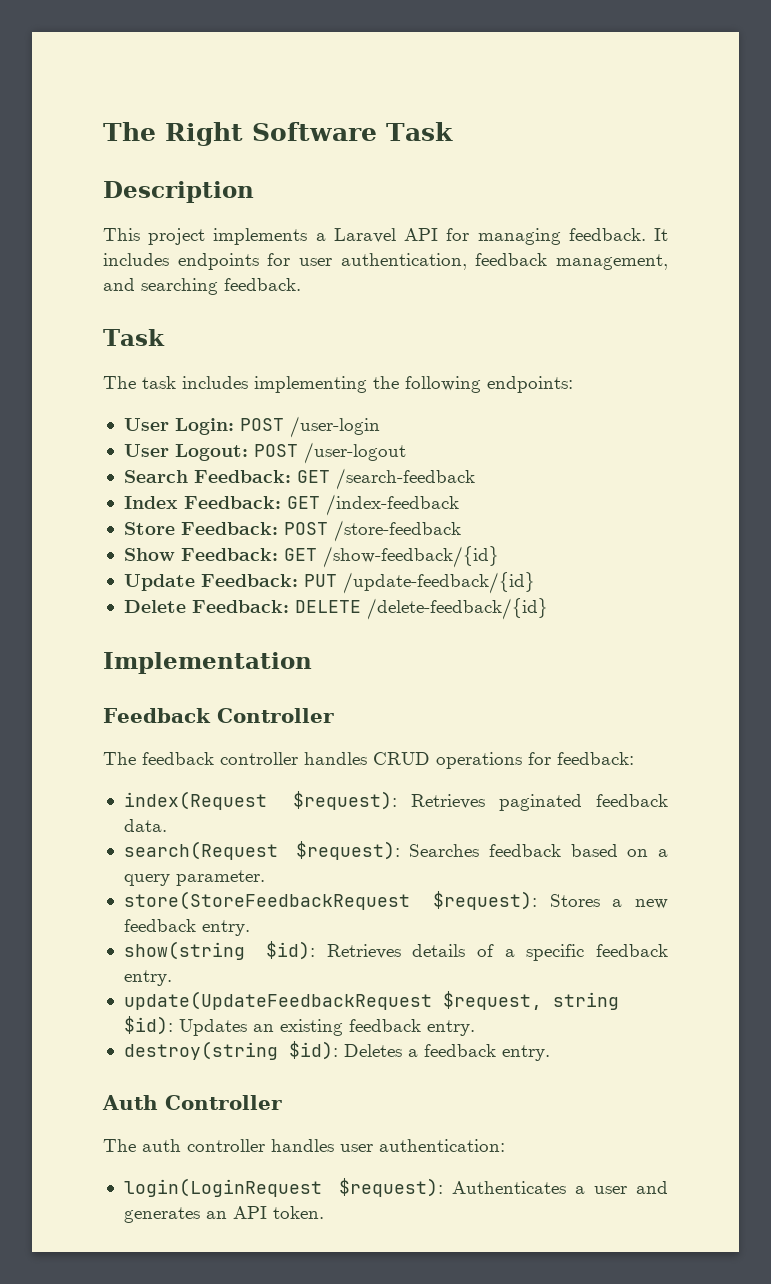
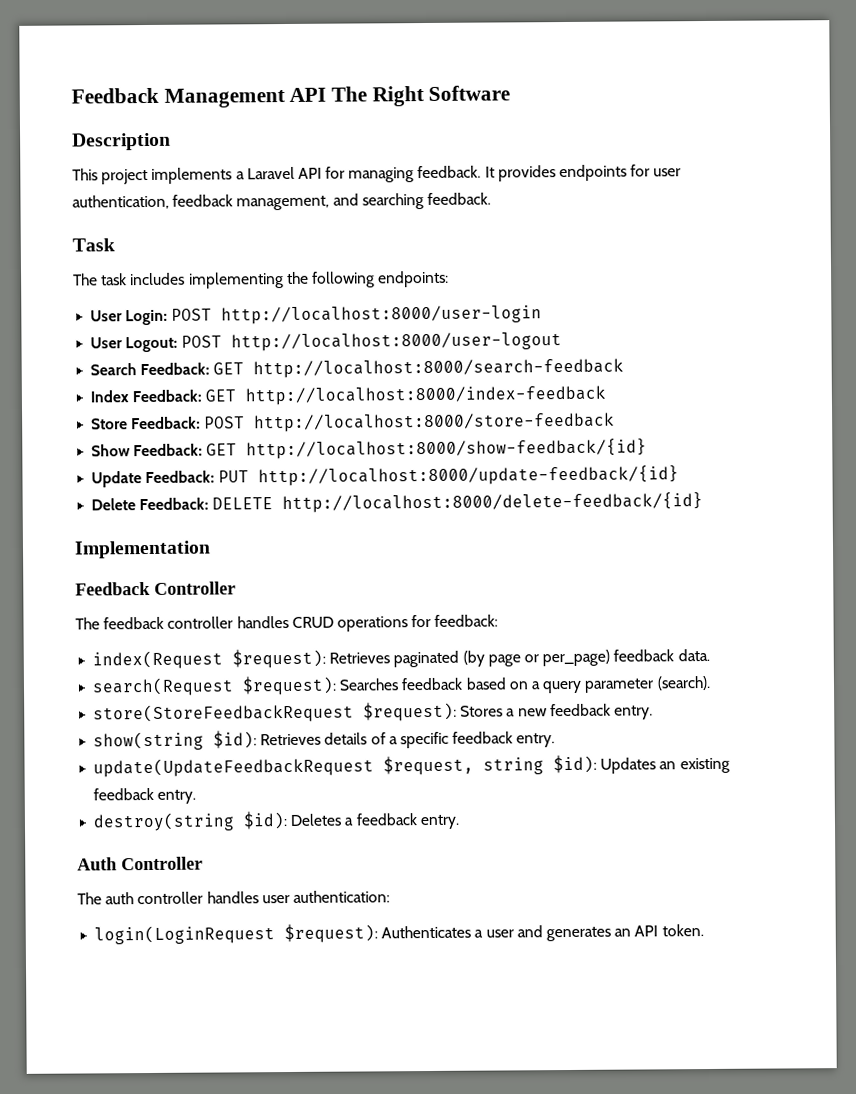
(103, 131) none -> [71,87,327,108] Feedback Management API
[386,122,453,141] Task -> (511, 93) none
[103,253,169,266] includes -> [497,165,556,182] provides
[289,416,380,438] /user-login -> [221,305,543,325] http://localhost:8000/user-login
[303,442,406,464] /user-logout -> [231,332,563,352] http://localhost:8000/user-logout
[335,468,475,490] /search-feedback -> [253,358,625,379] http://localhost:8000/search-feedback
[325,494,459,516] /index-feedback -> [245,385,607,406] http://localhost:8000/index-feedback
[333,520,461,542] /store-feedback -> [254,412,616,433] http://localhost:8000/store-feedback
[322,546,499,568] /show-feedback/{id} -> [246,438,648,460] http://localhost:8000/show-feedback/{id}
[342,572,535,594] /update-feedback/{id} -> [258,465,680,487] http://localhost:8000/update-feedback/{id}
[366,598,548,620] /delete-feedback/{id} -> [282,492,704,514] http://localhost:8000/delete-feedback/{id}
(582, 802) none -> [462,649,611,667] (by page or per_page)
[175,870,265,886] parameter. -> [584,675,711,693] parameter (search).

